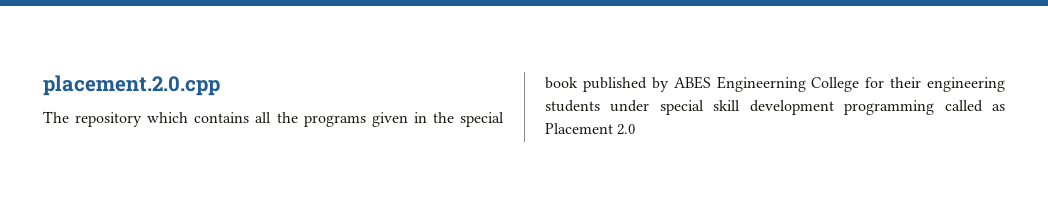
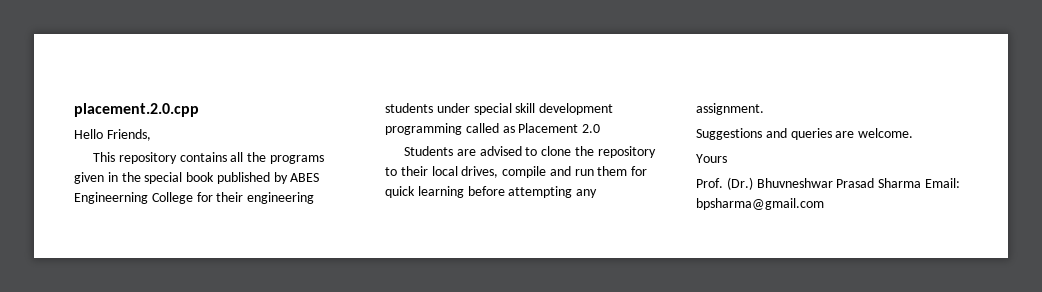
[43,111,189,127] The repository which -> [74,129,151,141] [93,152,177,164] Hello Friends, // This repository
(636, 129) none -> [404,146,656,158] [385,166,648,178] [385,186,598,198] [696,103,764,115] [696,128,914,140] [696,154,727,163] [696,177,960,190] [696,198,824,210] // Students are advised to clone the repository to their local drives, compile and run them for quick learning before attempting any assignment. // Suggestions and queries are welcome. // Yours // Prof. (Dr.) Bhuvneshwar Prasad Sharma Email: bpsharma@gmail.com

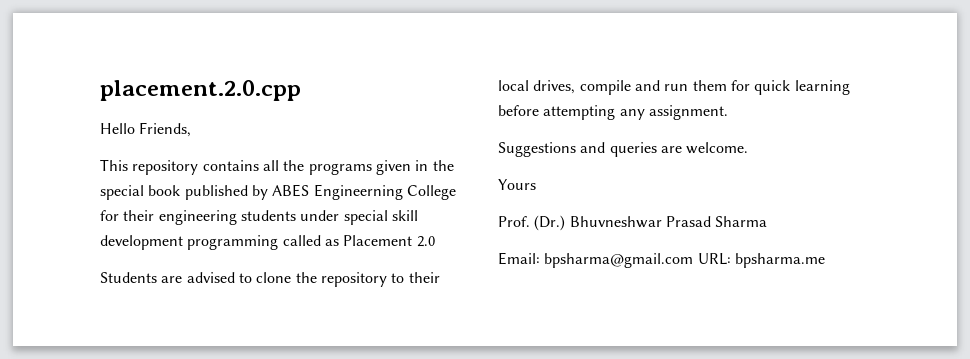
(922, 183) none -> (768, 221) //
(824, 204) none -> [697,253,825,268] URL: bpsharma.me

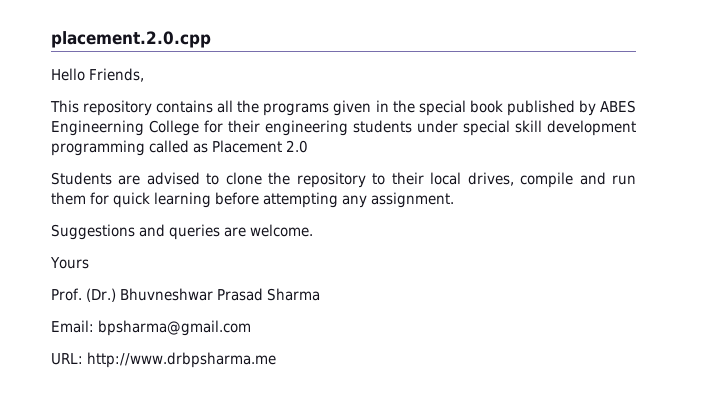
[697,253,825,268] URL: bpsharma.me -> [51,352,276,368] // URL: http://www.drbpsharma.me

